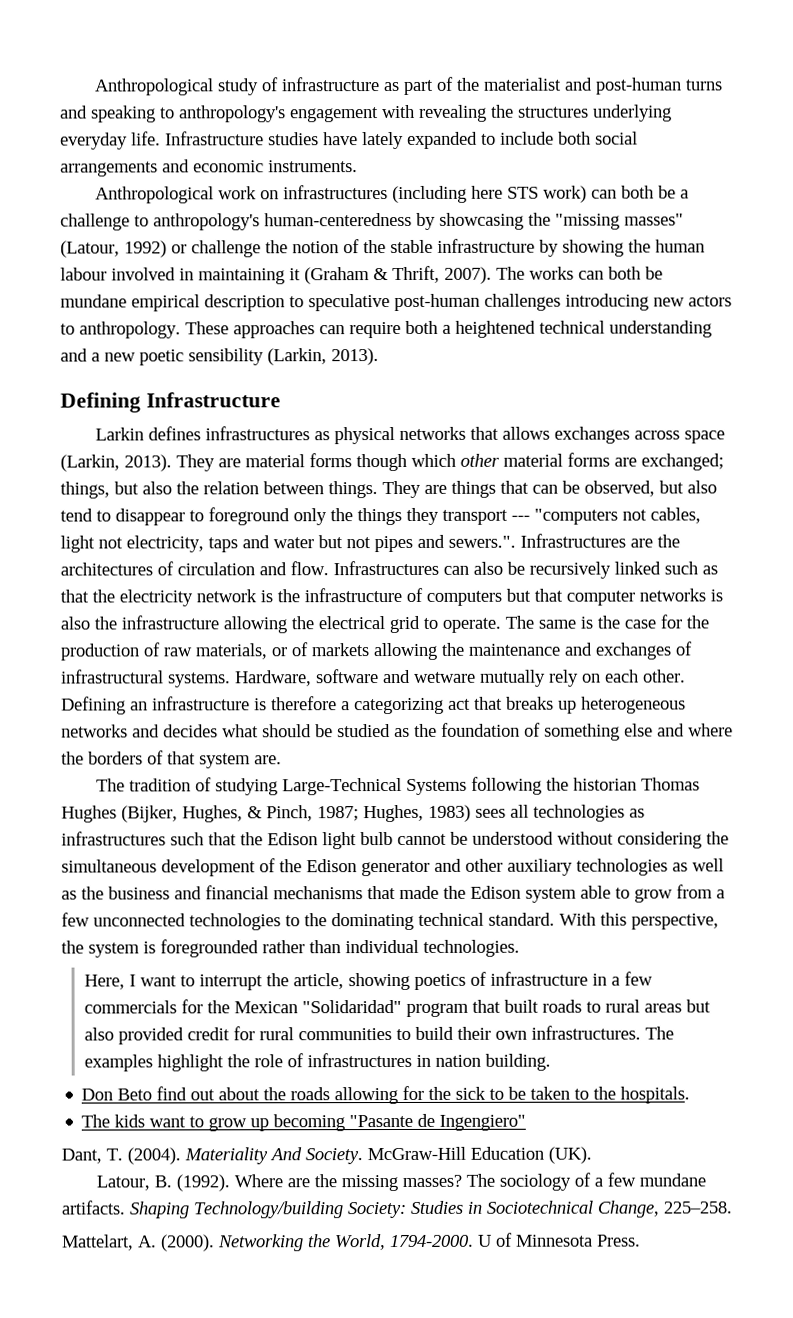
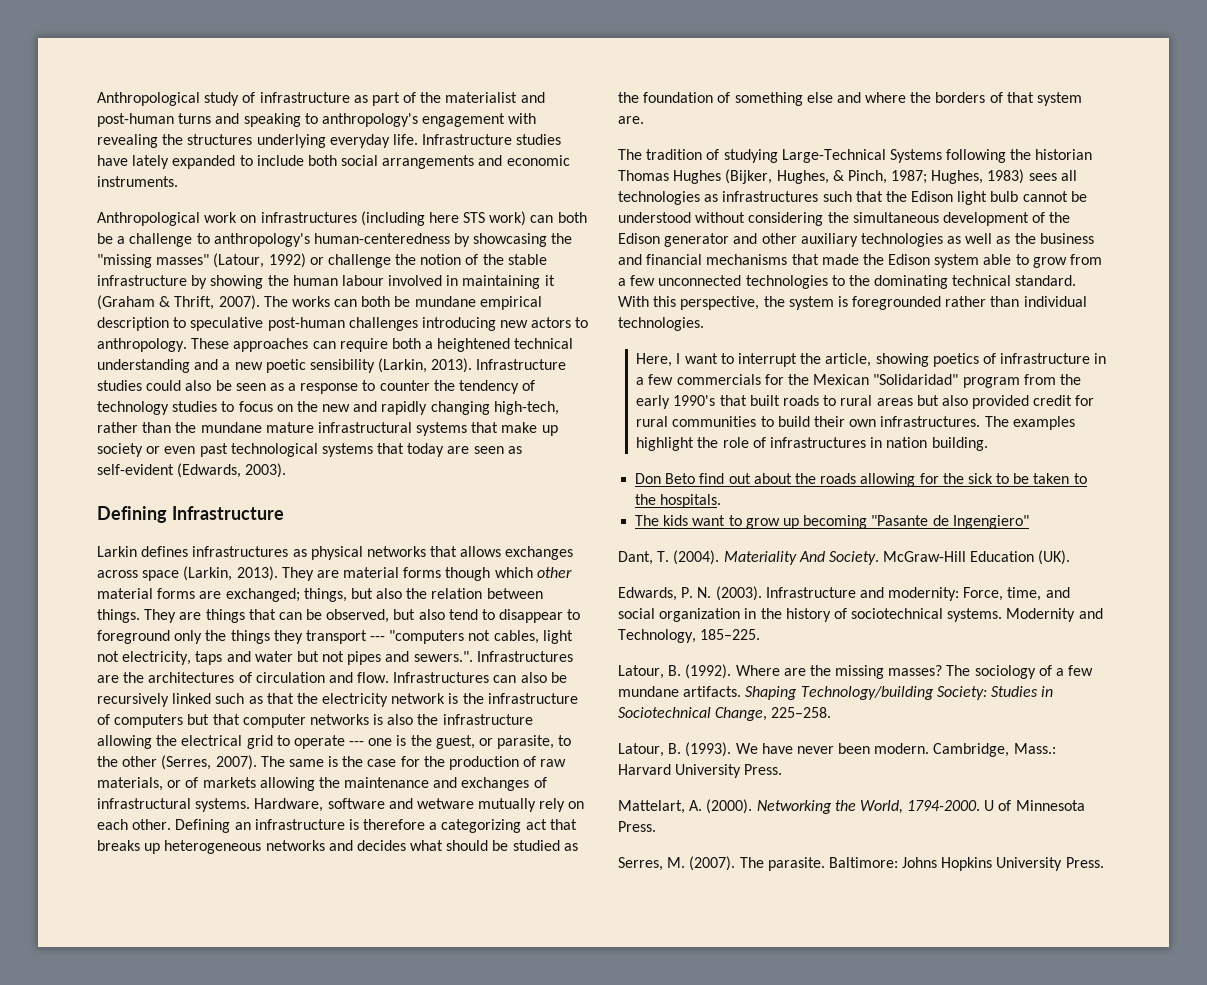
(379, 357) none -> [476,359,567,370] [97,380,536,394] [97,401,559,415] [97,422,558,436] [97,443,522,457] [97,463,287,478] Infrastructure studies could also be seen as a response to counter the tendency of technology studies to focus on the new and rapidly changing high-tech, rather than the mundane mature infrastructural systems that make up society or even past technological systems that today are seen as self-evident (Edwards, 2003).
[442,617,501,633] operate. -> [293,735,572,749] [97,755,257,770] operate --- one is the guest, or parasite, to the other (Serres, 2007).
(469, 1009) none -> [1023,374,1081,385] [636,395,716,409] from the early 1990's
(592, 1155) none -> [618,586,1070,601] [618,608,1103,622] [618,629,761,643] // Edwards, P. N. (2003). Infrastructure and modernity: Force, time, and social organization in the history of sociotechnical systems. Modernity and Technology, 185–225.
(732, 1207) none -> [618,742,1056,757] [618,764,783,778] // Latour, B. (1993). We have never been modern. Cambridge, Mass.: Harvard University Press.
(641, 1240) none -> [618,856,1104,871] // Serres, M. (2007). The parasite. Baltimore: Johns Hopkins University Press.

